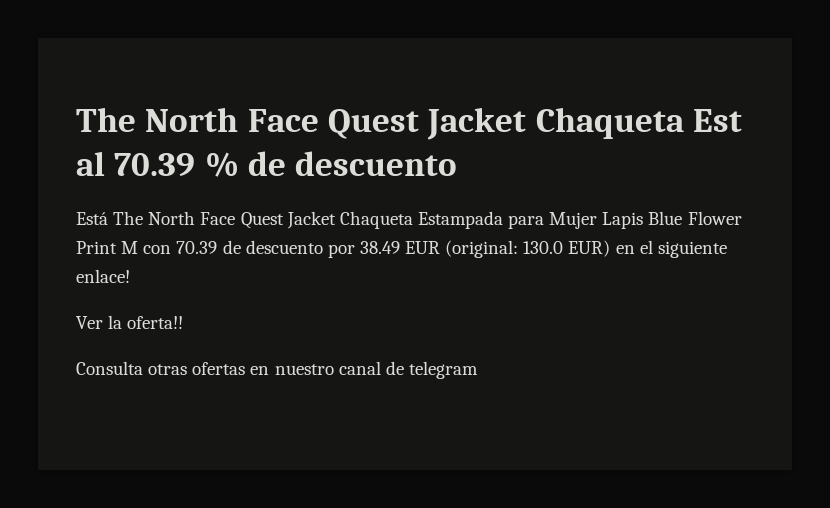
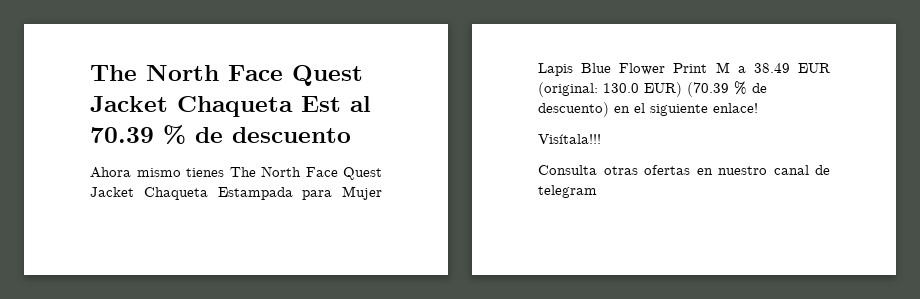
[76,212,108,225] Está -> [90,167,224,178] Ahora mismo tienes
[143,240,355,258] con 70.39 de descuento por -> [737,66,746,73] a
(611, 248) none -> [687,81,767,97] [538,102,609,117] (70.39 % de descuento)
[76,315,184,329] Ver la oferta!! -> [538,134,601,144] Visítala!!!

